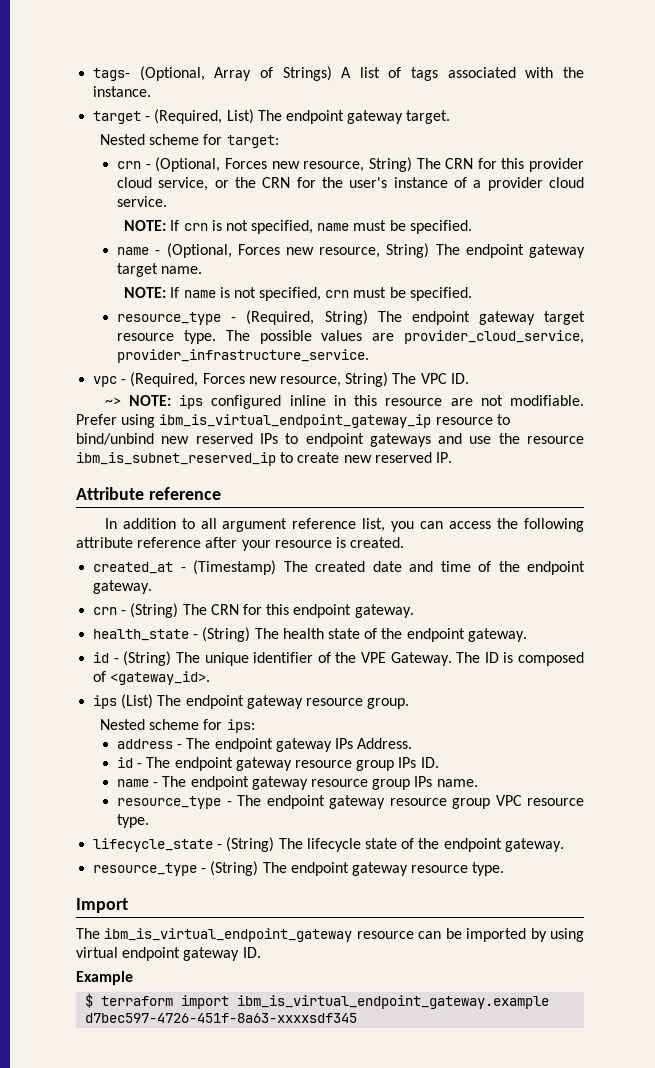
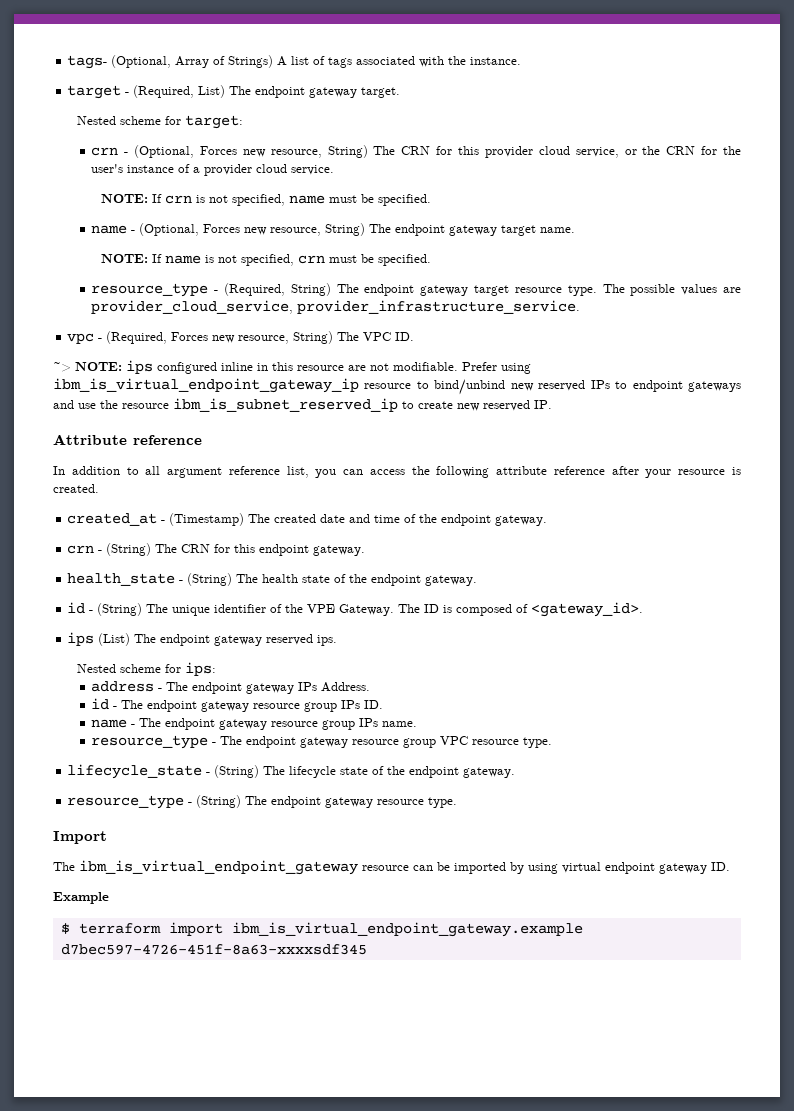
[305,698,410,709] resource group. -> [266,634,338,646] reserved ips.

